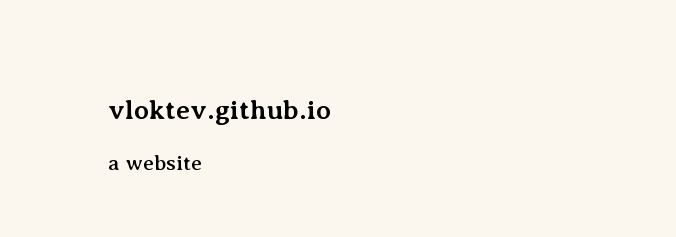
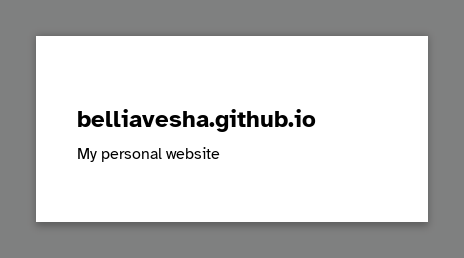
[108,100,331,125] [108,160,120,170] vloktev.github.io // a -> [77,109,316,132] [77,148,163,162] belliavesha.github.io // My personal

